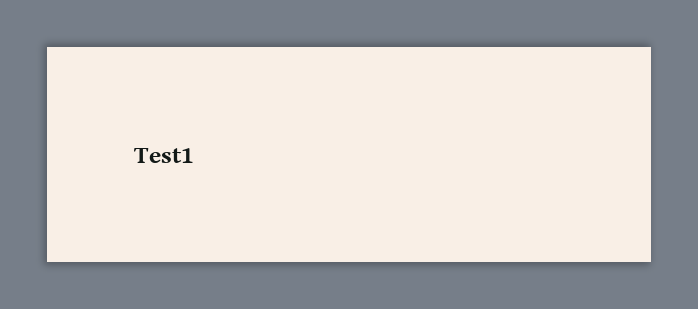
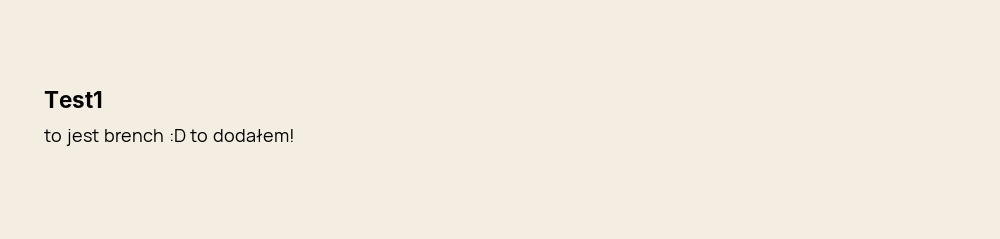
(194, 155) none -> [44,129,296,146] // to jest brench :D to dodałem!

